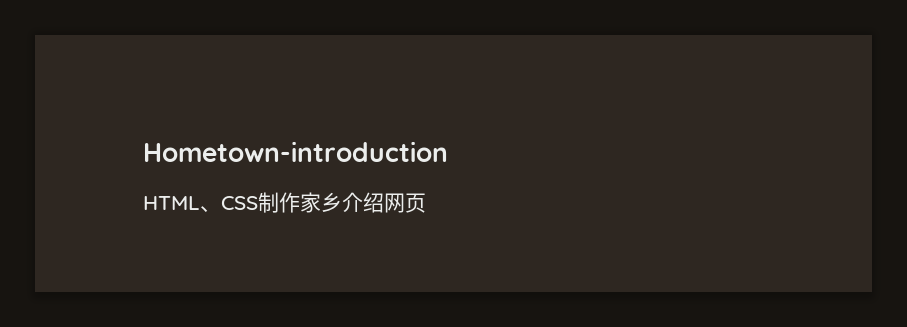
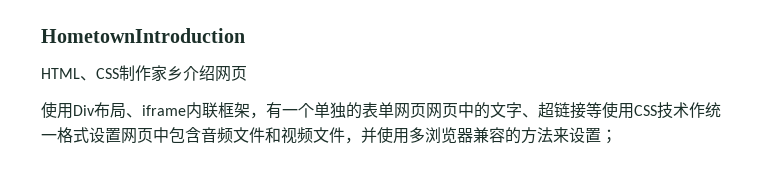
[143,141,448,162] Hometown-introduction -> [41,28,245,43] HometownIntroduction
(426, 203) none -> [41,102,721,119] [41,127,617,144] // 使用Div布局、iframe内联框架，有一个单独的表单网页网页中的文字、超链接等使用CSS技术作统一格式设置网页中包含音频文件和视频文件，并使用多浏览器兼容的方法来设置；

